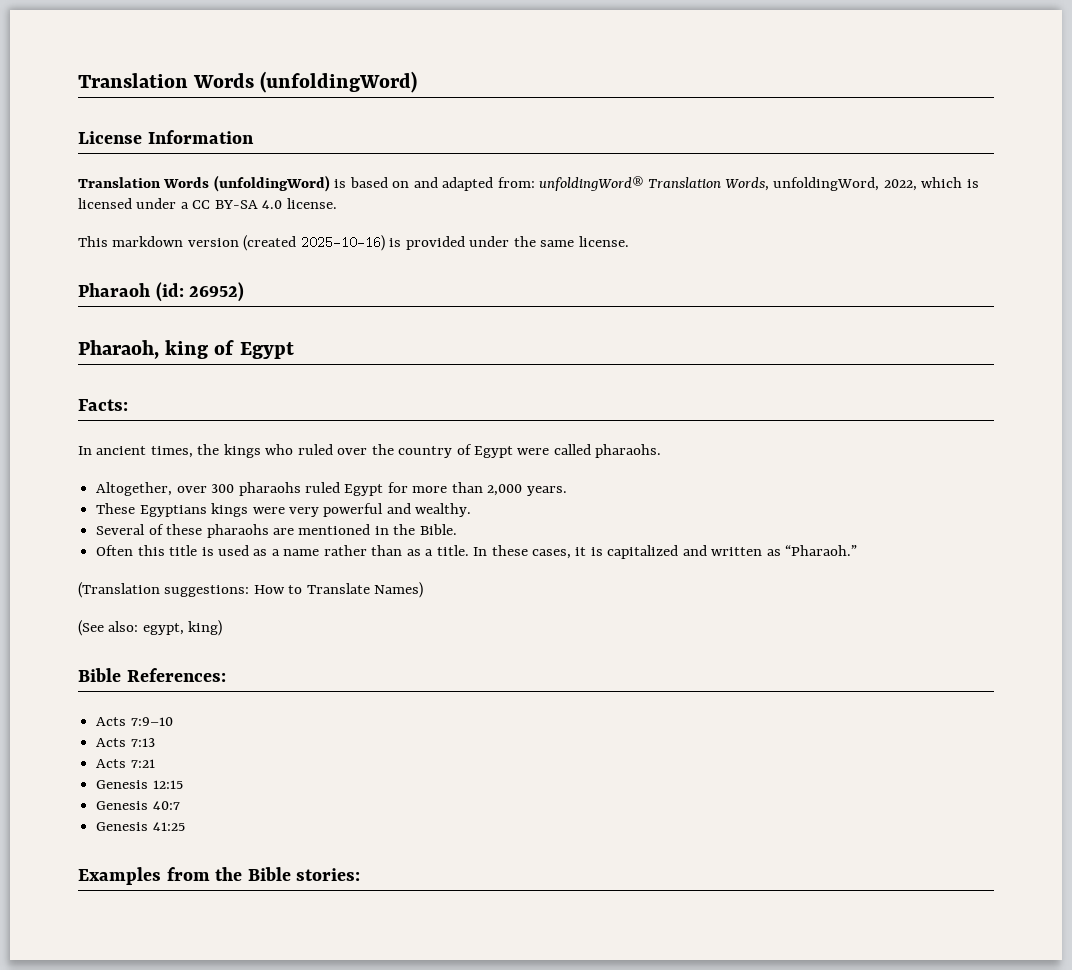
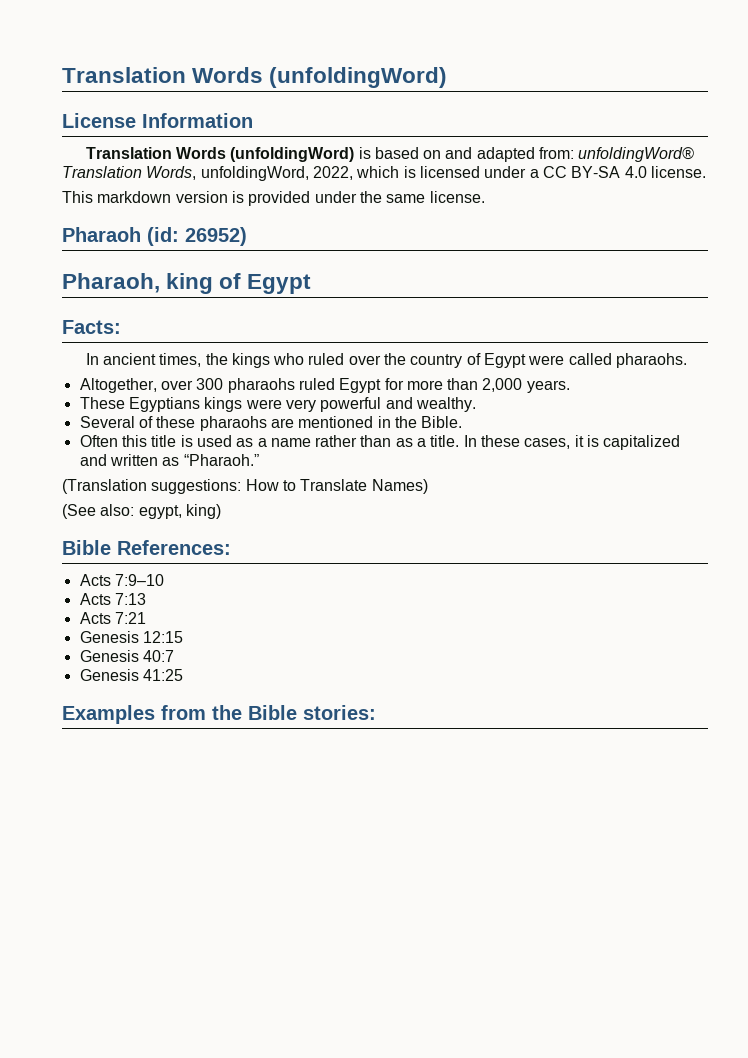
[243,235,385,251] (created 2025-10-16) -> (228, 197) none

